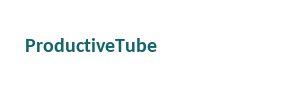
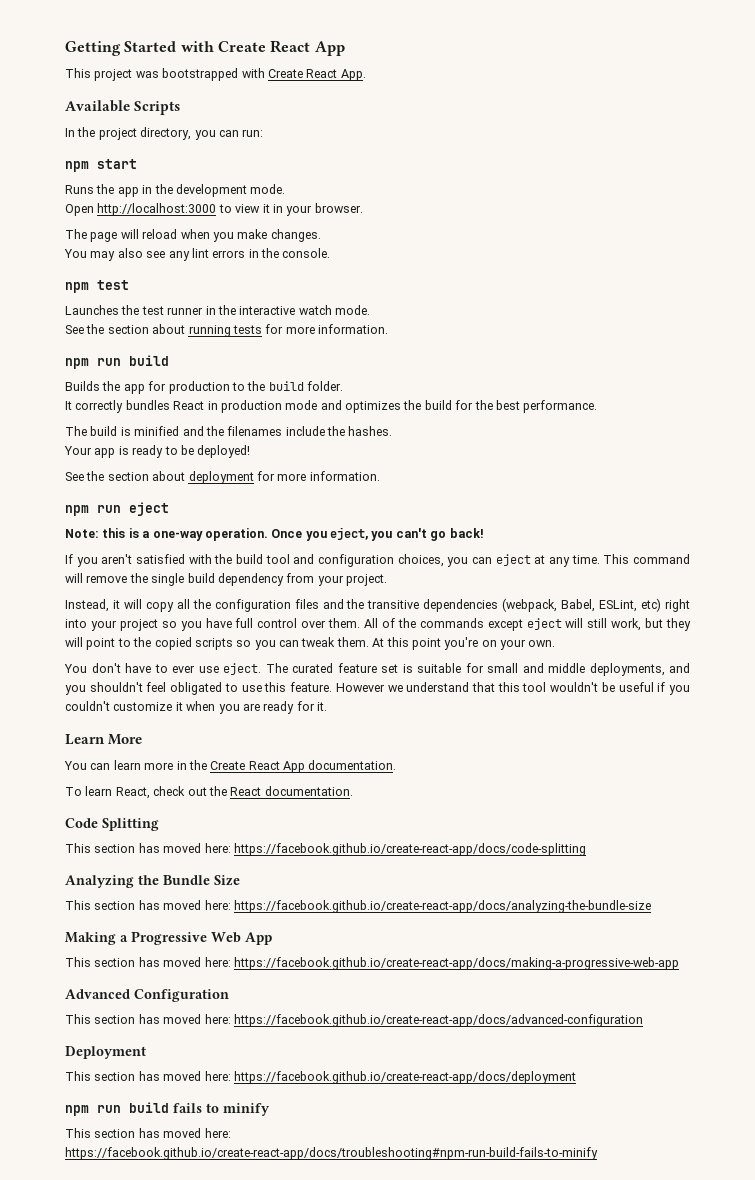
[25,38,157,52] ProductiveTube -> [65,40,345,56] [65,68,366,81] [65,100,181,115] [65,127,264,140] [65,159,137,172] [65,184,286,197] [65,203,363,216] [65,229,321,242] [64,248,331,261] [65,280,129,293] [65,305,370,315] [65,324,388,337] [65,355,169,369] [65,381,343,394] [65,400,598,413] [65,426,393,436] [64,445,251,458] [65,471,380,484] [65,502,169,516] [65,527,484,541] [65,554,690,567] [65,573,387,586] [65,598,690,612] [65,618,691,631] [65,637,556,650] [64,663,690,676] [65,682,690,695] [65,701,327,714] [65,734,143,745] [64,760,397,773] [65,786,353,799] [65,818,159,831] [65,843,586,856] [65,875,240,888] [65,900,651,913] [65,931,272,945] [65,957,679,970] [65,989,229,1002] [65,1014,643,1027] [65,1046,146,1059] [65,1071,576,1084] [65,1102,270,1116] [65,1128,231,1138] [65,1147,598,1160] Getting Started with Create React App // This project was bootstrapped with Create React App. // Available Scripts // In the project directory, you can run: // npm start // Runs the app in the development mode. // Open http://localhost:3000 to view it in your browser. // The page will reload when you make changes. // You may also see any lint errors in the console. // npm test // Launches the test runner in the interactive watch mode. // See the section about running tests for more information. // npm run build // Builds the app for production to the build folder. // It correctly bundles React in production mode and optimizes the build for the best performance. // The build is minified and the filenames include the hashes. // Your app is ready to be deployed! // See the section about deployment for more information. // npm run eject // Note: this is a one-way operation. Once you eject, you can't go back! // If you aren't satisfied with the build tool and configuration choices, you can eject at any time. This command will remove the single build dependency from your project. // Instead, it will copy all the configuration files and the transitive dependencies (webpack, Babel, ESLint, etc) right into your project so you have full control over them. All of the commands except eject will still work, but they will point to the copied scripts so you can tweak them. At this point you're on your own. // You don't have to ever use eject. The curated feature set is suitable for small and middle deployments, and you shouldn't feel obligated to use this feature. However we understand that this tool wouldn't be useful if you couldn't customize it when you are ready for it. // Learn More // You can learn more in the Create React App documentation. // To learn React, check out the React documentation. // Code Splitting // This section has moved here: https://facebook.github.io/create-react-app/docs/code-splitting // Analyzing the Bundle Size // This section has moved here: https://facebook.github.io/create-react-app/docs/analyzing-the-bundle-size // Making a Progressive Web App // This section has moved here: https://facebook.github.io/create-react-app/docs/making-a-progressive-web-app // Advanced Configuration // This section has moved here: https://facebook.github.io/create-react-app/docs/advanced-configuration // Deployment // This section has moved here: https://facebook.github.io/create-react-app/docs/deployment // npm run build fails to minify // This section has moved here: https://facebook.github.io/create-react-app/docs/troubleshooting#npm-run-build-fails-to-minify

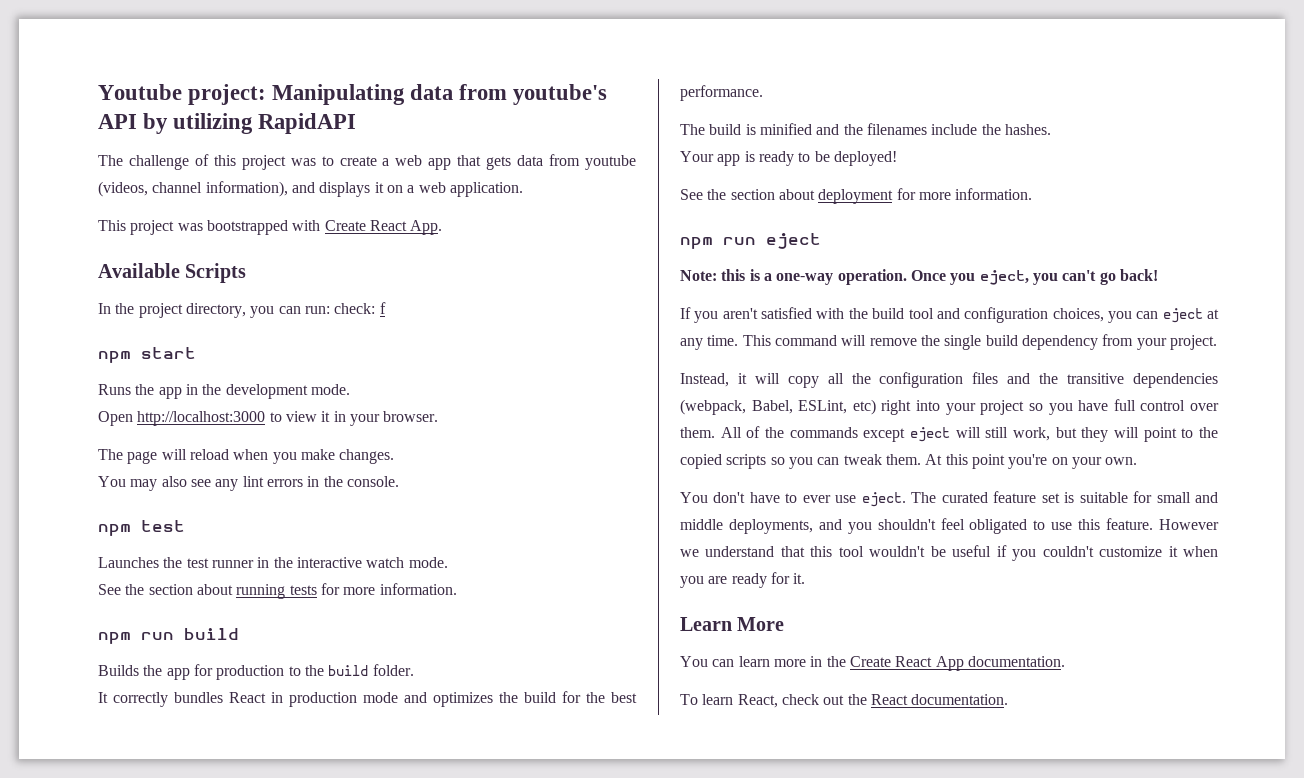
[65,40,345,56] Getting Started with Create React App -> [98,84,608,105] [98,113,357,134] [98,154,636,170] [98,181,523,197] Youtube project: Manipulating data from youtube's API by utilizing RapidAPI // The challenge of this project was to create a web app that gets data from youtube (videos, channel information), and displays it on a web application.
(264, 133) none -> [334,302,386,314] check: f
[65,818,159,831] [65,843,586,856] [65,875,240,888] [65,900,651,913] [65,931,272,945] [65,957,679,970] [65,989,229,1002] [65,1014,643,1027] [65,1046,146,1059] [65,1071,576,1084] [65,1102,270,1116] [65,1128,231,1138] [65,1147,598,1160] // Code Splitting // This section has moved here: https://facebook.github.io/create-react-app/docs/code-splitting // Analyzing the Bundle Size // This section has moved here: https://facebook.github.io/create-react-app/docs/analyzing-the-bundle-size // Making a Progressive Web App // This section has moved here: https://facebook.github.io/create-react-app/docs/making-a-progressive-web-app // Advanced Configuration // This section has moved here: https://facebook.github.io/create-react-app/docs/advanced-configuration // Deployment // This section has moved here: https://facebook.github.io/create-react-app/docs/deployment // npm run build fails to minify // This section has moved here: https://facebook.github.io/create-react-app/docs/troubleshooting#npm-run-build-fails-to-minify -> (1009, 699) none

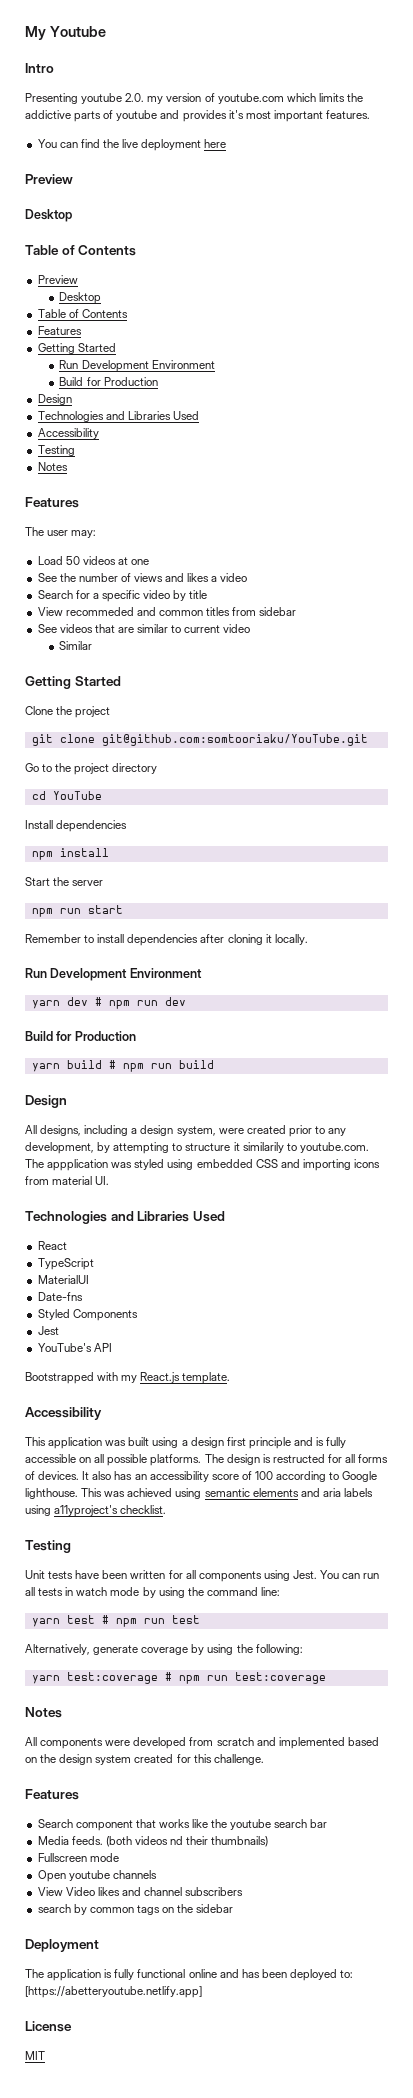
(98, 92) none -> [25,26,46,40] My
[188,84,608,105] [98,113,357,134] [98,154,636,170] [98,181,523,197] [98,220,443,235] [98,263,247,283] [98,302,386,318] [98,347,196,363] [98,384,350,399] [98,411,439,426] [98,449,395,464] [98,476,399,491] [98,520,185,536] [98,557,448,568] [98,583,457,599] [98,628,239,644] [98,664,414,680] [98,691,637,707] [680,85,763,101] [680,123,1051,135] [680,151,897,166] [680,188,1033,204] [680,233,821,249] [680,269,1158,285] [680,307,1219,323] [680,334,1217,350] [680,372,1218,388] [680,399,1220,415] [680,426,1218,442] [680,454,1138,469] [680,491,1219,507] [680,518,1220,534] [680,545,1218,561] [680,572,806,588] [680,617,785,631] [680,656,1065,671] [680,694,1009,708] project: Manipulating data from youtube's API by utilizing RapidAPI // The challenge of this project was to create a web app that gets data from youtube (videos, channel information), and displays it on a web application. // This project was bootstrapped with Create React App. // Available Scripts // In the project directory, you can run: check: f // npm start // Runs the app in the development mode. // Open http://localhost:3000 to view it in your browser. // The page will reload when you make changes. // You may also see any lint errors in the console. // npm test // Launches the test runner in the interactive watch mode. // See the section about running tests for more information. // npm run build // Builds the app for production to the build folder. // It correctly bundles React in production mode and optimizes the build for the best performance. // The build is minified and the filenames include the hashes. // Your app is ready to be deployed! // See the section about deployment for more information. // npm run eject // Note: this is a one-way operation. Once you eject, you can't go back! // If you aren't satisfied with the build tool and configuration choices, you can eject at any time. This command will remove the single build dependency from your project. // Instead, it will copy all the configuration files and the transitive dependencies (webpack, Babel, ESLint, etc) right into your project so you have full control over them. All of the commands except eject will still work, but they will point to the copied scripts so you can tweak them. At this point you're on your own. // You don't have to ever use eject. The curated feature set is suitable for small and middle deployments, and you shouldn't feel obligated to use this feature. However we understand that this tool wouldn't be useful if you couldn't customize it when you are ready for it. // Learn More // You can learn more in the Create React App documentation. // To learn React, check out the React documentation. -> [25,63,54,73] [25,93,363,104] [25,110,370,122] [37,139,227,151] [25,174,73,184] [25,209,72,222] [25,245,137,256] [37,275,78,284] [59,292,102,304] [37,309,128,318] [37,326,82,335] [37,343,116,354] [59,360,215,372] [59,377,158,386] [37,394,72,405] [37,411,199,422] [37,428,99,439] [37,445,75,456] [37,462,68,471] [25,497,79,508] [25,527,97,538] [37,556,150,565] [37,573,248,582] [37,590,208,602] [37,607,297,616] [37,624,251,633] [59,641,93,650] [25,676,121,689] [25,706,111,718] [31,734,368,746] [25,763,158,775] [31,791,102,800] [25,820,128,832] [31,848,109,860] [25,877,104,886] [31,905,123,917] [25,934,308,946] [25,968,202,981] [31,997,186,1009] [25,1031,136,1041] [31,1060,214,1072] [25,1095,67,1108] [25,1125,347,1137] [25,1142,369,1154] [25,1159,380,1171] [25,1176,110,1185] [25,1211,225,1224] [37,1241,67,1250] [37,1258,94,1270] [37,1275,89,1284] [37,1292,83,1301] [37,1309,138,1321] [37,1326,59,1335] [37,1343,112,1352] [25,1372,231,1384] [25,1407,102,1420] [25,1437,347,1449] [25,1454,389,1466] [25,1471,378,1482] [25,1488,373,1499] [25,1505,167,1517] [25,1540,71,1553] [25,1570,380,1582] [25,1587,280,1598] [31,1615,200,1627] [25,1644,303,1655] [31,1672,326,1684] [25,1707,62,1718] [25,1737,379,1749] [25,1754,264,1765] [25,1789,79,1800] [37,1819,328,1831] [37,1836,269,1847] [37,1853,119,1862] [37,1870,157,1882] [37,1887,244,1896] [37,1904,234,1915] [25,1939,99,1952] [25,1969,354,1981] [25,1986,202,1998] [25,2021,72,2032] [25,2051,45,2060] // Intro // Presenting youtube 2.0. my version of youtube.com which limits the addictive parts of youtube and provides it's most important features. // You can find the live deployment here // Preview // Desktop // Table of Contents // Preview // Desktop // Table of Contents // Features // Getting Started // Run Development Environment // Build for Production // Design // Technologies and Libraries Used // Accessibility // Testing // Notes // Features // The user may: // Load 50 videos at one // See the number of views and likes a video // Search for a specific video by title // View recommeded and common titles from sidebar // See videos that are similar to current video // Similar // Getting Started // Clone the project // git clone git@github.com:somtooriaku/YouTube.git // Go to the project directory // cd YouTube // Install dependencies // npm install // Start the server // npm run start // Remember to install dependencies after cloning it locally. // Run Development Environment // yarn dev # npm run dev // Build for Production // yarn build # npm run build // Design // All designs, including a design system, were created prior to any development, by attempting to structure it similarily to youtube.com. The appplication was styled using embedded CSS and importing icons from material UI. // Technologies and Libraries Used // React // TypeScript // MaterialUI // Date-fns // Styled Components // Jest // YouTube's API // Bootstrapped with my React.js template. // Accessibility // This application was built using a design first principle and is fully accessible on all possible platforms. The design is restructed for all forms of devices. It also has an accessibility score of 100 according to Google lighthouse. This was achieved using semantic elements and aria labels using a11yproject's checklist. // Testing // Unit tests have been written for all components using Jest. You can run all tests in watch mode by using the command line: // yarn test # npm run test // Alternatively, generate coverage by using the following: // yarn test:coverage # npm run test:coverage // Notes // All components were developed from scratch and implemented based on the design system created for this challenge. // Features // Search component that works like the youtube search bar // Media feeds. (both videos nd their thumbnails) // Fullscreen mode // Open youtube channels // View Video likes and channel subscribers // search by common tags on the sidebar // Deployment // The application is fully functional online and has been deployed to: [https://abetteryoutube.netlify.app] // License // MIT

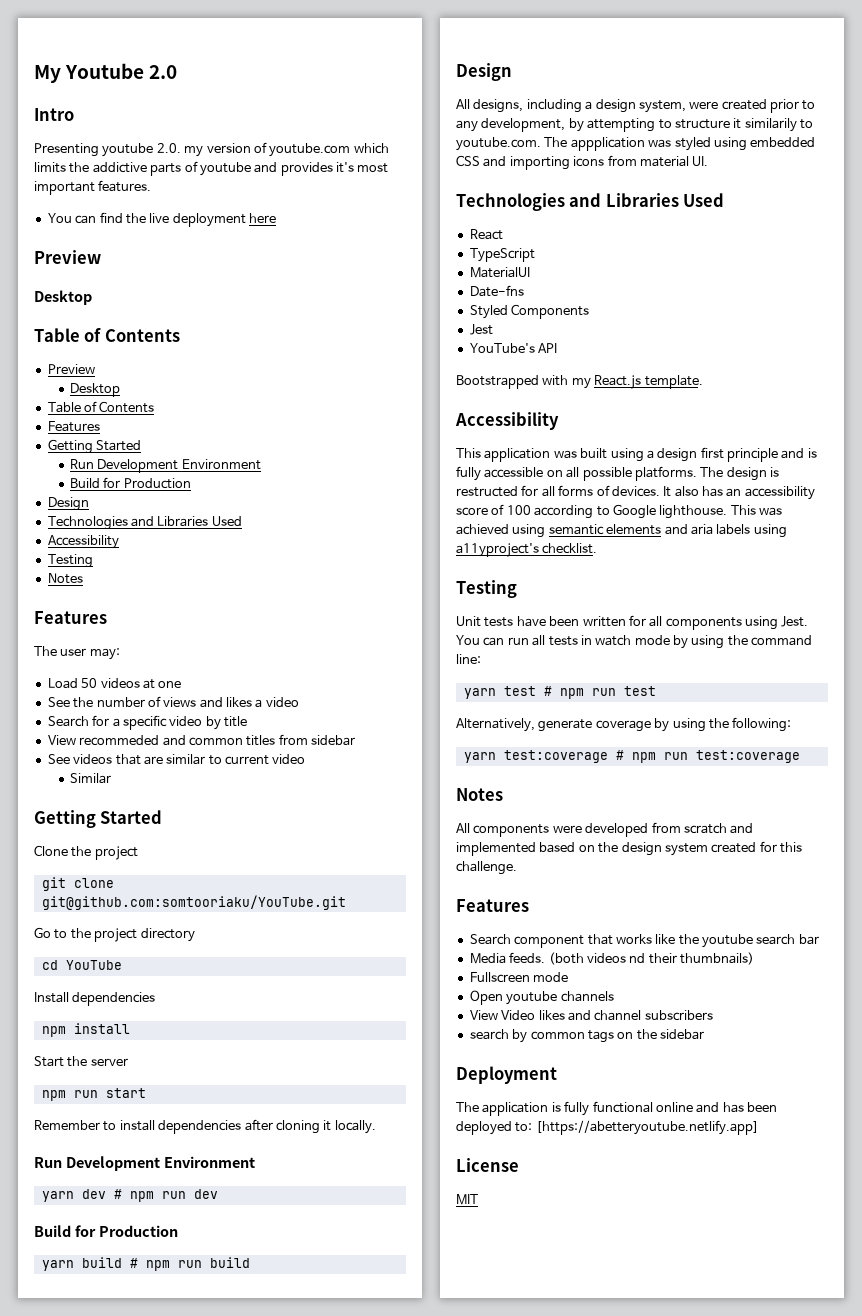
(106, 31) none -> [149,65,178,79] 2.0

